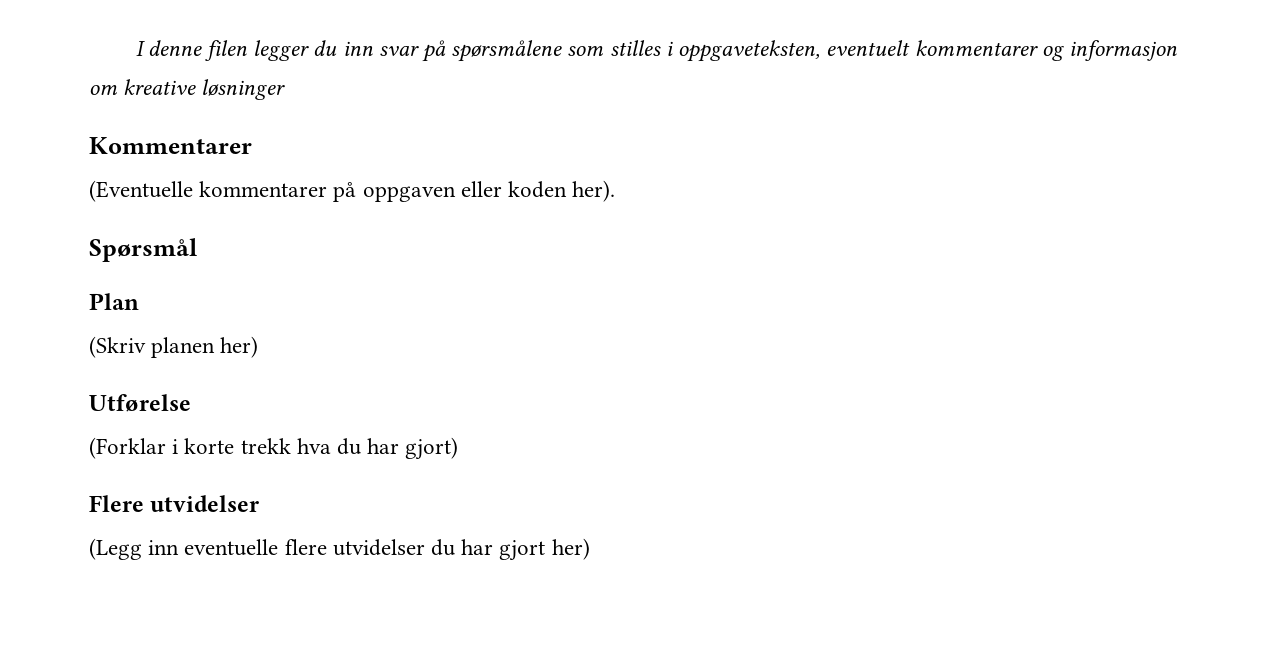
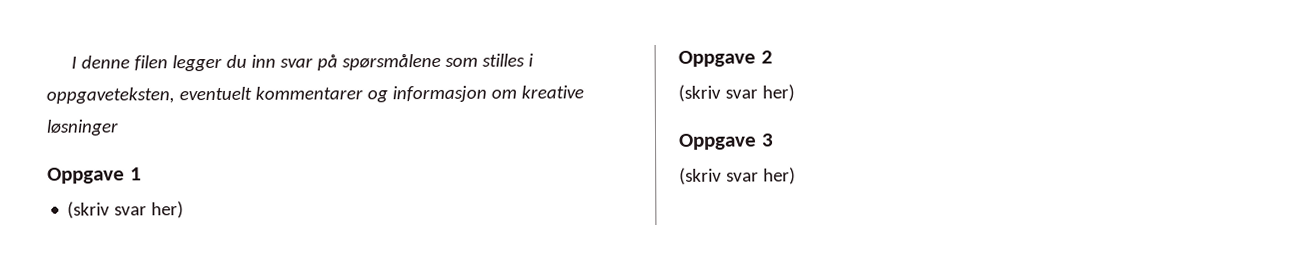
[89,137,252,154] [89,180,616,202] [89,238,197,262] [89,293,139,310] [89,336,259,358] [89,394,191,412] [89,437,459,460] [89,495,260,512] [89,538,546,561] Kommentarer // (Eventuelle kommentarer på oppgaven eller koden her). // Spørsmål // Plan // (Skriv planen her) // Utførelse // (Forklar i korte trekk hva du har gjort) // Flere utvidelser // (Legg inn eventuelle flere utvidelser du har gjort -> [47,167,142,184] [67,201,185,219] [678,50,773,67] [678,84,795,102] [678,133,774,150] [679,167,759,185] Oppgave 1 // (skriv svar her) // Oppgave 2 // (skriv svar her) // Oppgave 3 // (skriv svar

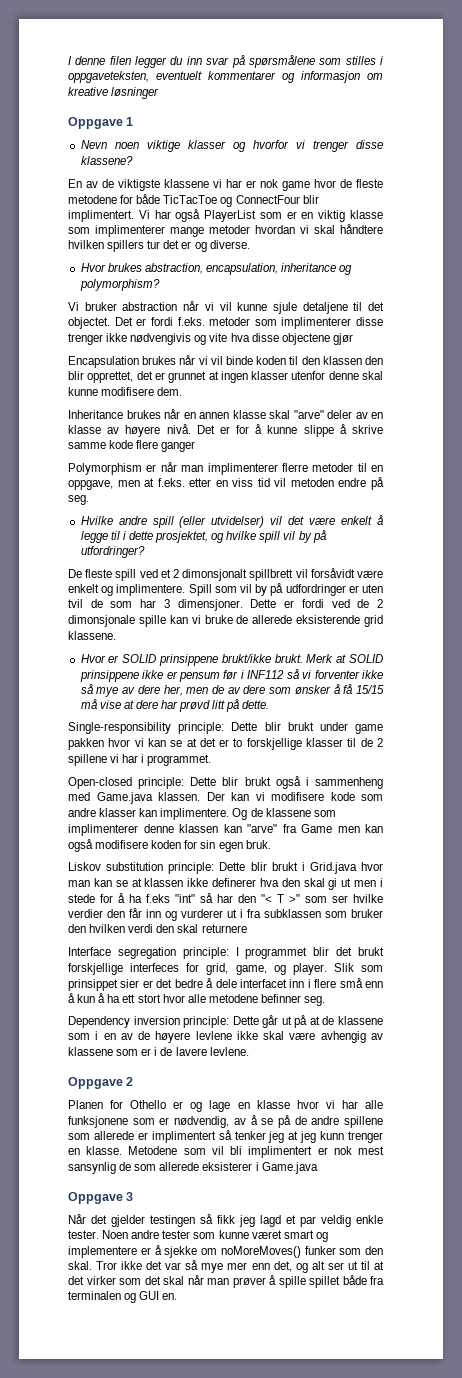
[67,201,185,219] [678,50,773,67] [678,84,795,102] [678,133,774,150] [679,167,796,185] (skriv svar her) // Oppgave 2 // (skriv svar her) // Oppgave 3 // (skriv svar her) -> [80,140,383,152] [80,156,133,165] [68,179,383,191] [68,194,319,207] [68,209,383,222] [68,224,383,237] [68,240,250,252] [80,263,353,275] [79,279,160,291] [68,301,384,314] [68,317,383,329] [68,333,353,345] [68,355,383,368] [68,371,384,383] [68,387,183,396] [68,409,383,419] [68,424,383,437] [68,440,196,452] [68,462,383,475] [68,477,384,490] [68,495,89,505] [80,515,385,528] [80,530,327,543] [80,546,145,558] [68,568,383,581] [68,583,383,596] [68,599,383,611] [68,615,383,627] [68,631,116,640] [80,654,383,666] [79,669,384,682] [80,684,384,697] [80,699,270,712] [68,722,383,734] [68,738,384,750] [68,754,212,766] [68,776,383,789] [68,792,383,804] [68,808,336,820] [68,824,383,836] [68,839,271,852] [68,862,383,874] [68,878,384,890] [68,893,383,903] [68,908,383,921] [68,924,247,933] [68,947,384,959] [68,963,383,975] [68,978,383,991] [68,993,326,1006] [68,1015,383,1028] [68,1031,383,1043] [68,1047,249,1056] [68,1077,134,1089] [68,1100,383,1112] [68,1115,383,1128] [68,1130,383,1143] [68,1146,385,1158] [68,1162,318,1174] [68,1192,134,1204] [68,1214,383,1227] [68,1230,328,1242] [68,1245,383,1258] [68,1260,384,1273] [68,1275,384,1288] [68,1291,178,1303] Nevn noen viktige klasser og hvorfor vi trenger disse klassene? // En av de viktigste klassene vi har er nok game hvor de fleste metodene for både TicTacToe og ConnectFour blir implimentert. Vi har også PlayerList som er en viktig klasse som implimenterer mange metoder hvordan vi skal håndtere hvilken spillers tur det er og diverse. // Hvor brukes abstraction, encapsulation, inheritance og polymorphism? // Vi bruker abstraction når vi vil kunne sjule detaljene til det objectet. Det er fordi f.eks. metoder som implimenterer disse trenger ikke nødvengivis og vite hva disse objectene gjør // Encapsulation brukes når vi vil binde koden til den klassen den blir opprettet, det er grunnet at ingen klasser utenfor denne skal kunne modifisere dem. // Inheritance brukes når en annen klasse skal "arve" deler av en klasse av høyere nivå. Det er for å kunne slippe å skrive samme kode flere ganger // Polymorphism er når man implimenterer flerre metoder til en oppgave, men at f.eks. etter en viss tid vil metoden endre på seg. // Hvilke andre spill (eller utvidelser) vil det være enkelt å legge til i dette prosjektet, og hvilke spill vil by på utfordringer? // De fleste spill ved et 2 dimonsjonalt spillbrett vil forsåvidt være enkelt og implimentere. Spill som vil by på udfordringer er uten tvil de som har 3 dimensjoner. Dette er fordi ved de 2 dimonsjonale spille kan vi bruke de allerede eksisterende grid klassene. // Hvor er SOLID prinsippene brukt/ikke brukt. Merk at SOLID prinsippene ikke er pensum før i INF112 så vi forventer ikke så mye av dere her, men de av dere som ønsker å få 15/15 må vise at dere har prøvd litt på dette. // Single-responsibility principle: Dette blir brukt under game pakken hvor vi kan se at det er to forskjellige klasser til de 2 spillene vi har i programmet. // Open-closed principle: Dette blir brukt også i sammenheng med Game.java klassen. Der kan vi modifisere kode som andre klasser kan implimentere. Og de klassene som implimenterer denne klassen kan "arve" fra Game men kan også modifisere koden for sin egen bruk. // Liskov substitution principle: Dette blir brukt i Grid.java hvor man kan se at klassen ikke definerer hva den skal gi ut men i stede for å ha f.eks "int" så har den "< T >" som ser hvilke verdier den får inn og vurderer ut i fra subklassen som bruker den hvilken verdi den skal returnere // Interface segregation principle: I programmet blir det brukt forskjellige interfeces for grid, game, og player. Slik som prinsippet sier er det bedre å dele interfacet inn i flere små enn å kun å ha ett stort hvor alle metodene befinner seg. // Dependency inversion principle: Dette går ut på at de klassene som i en av de høyere levlene ikke skal være avhengig av klassene som er i de lavere levlene. // Oppgave 2 // Planen for Othello er og lage en klasse hvor vi har alle funksjonene som er nødvendig, av å se på de andre spillene som allerede er implimentert så tenker jeg at jeg kunn trenger en klasse. Metodene som vil bli implimentert er nok mest sansynlig de som allerede eksisterer i Game.java // Oppgave 3 // Når det gjelder testingen så fikk jeg lagd et par veldig enkle tester. Noen andre tester som kunne været smart og implementere er å sjekke om noMoreMoves() funker som den skal. Tror ikke det var så mye mer enn det, og alt ser ut til at det virker som det skal når man prøver å spille spillet både fra terminalen og GUI en.

